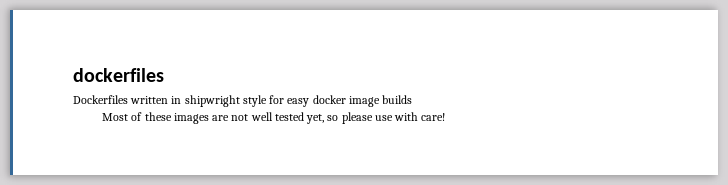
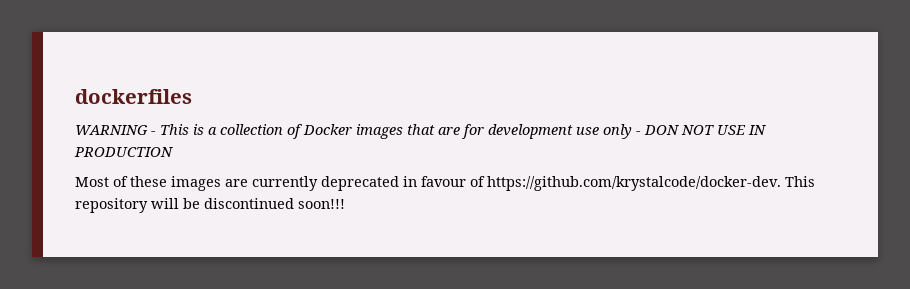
[73,95,413,107] Dockerfiles written in shipwright style for easy docker image builds -> [75,124,766,139] [74,147,173,157] WARNING - This is a collection of Docker images that are for development use only - DON NOT USE IN PRODUCTION
[231,112,446,124] not well tested yet, so please use with care! -> [252,176,815,191] [75,198,345,213] currently deprecated in favour of https://github.com/krystalcode/docker-dev. This repository will be discontinued soon!!!

